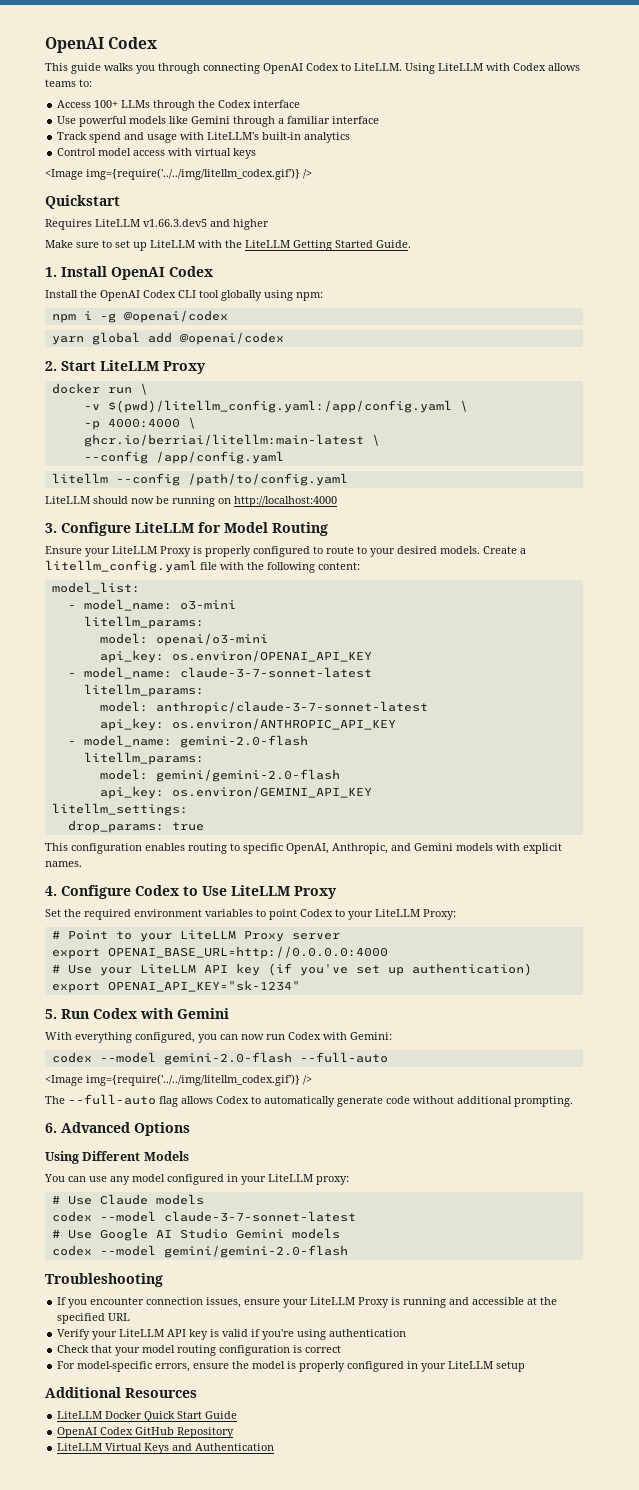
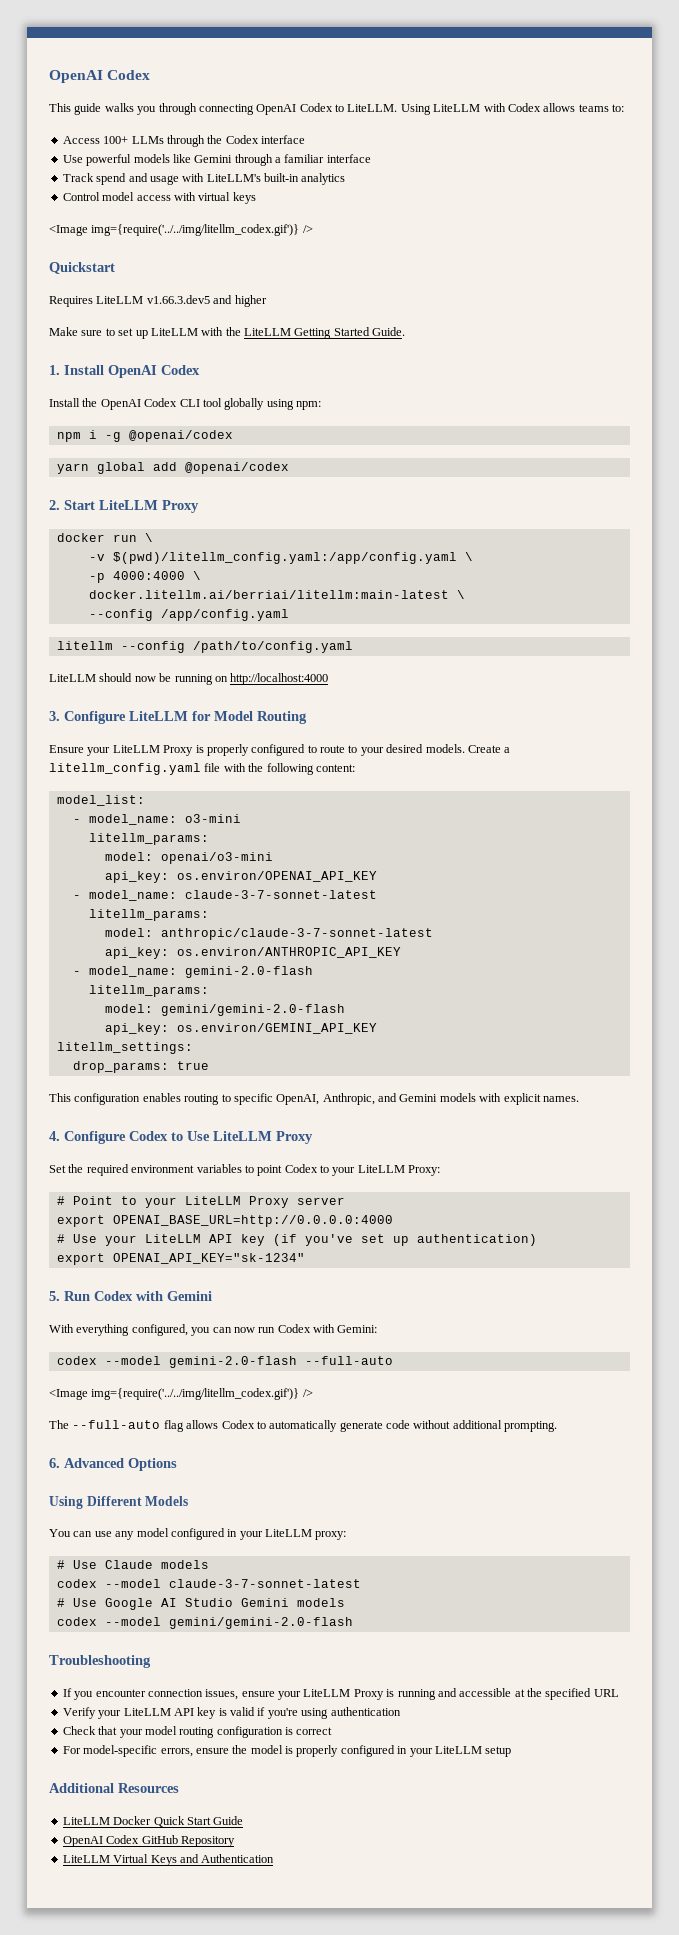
[83,434,364,447] ghcr.io/berriai/litellm:main-latest -> [88,590,449,599] docker.litellm.ai/berriai/litellm:main-latest

